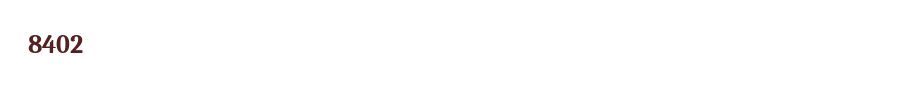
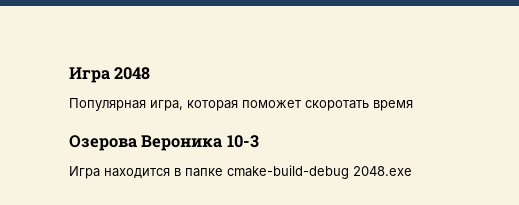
[28,35,83,53] 8402 -> [69,67,151,83] [69,98,413,111] [69,135,259,151] [69,165,412,179] Игра 2048 // Популярная игра, которая поможет скоротать время // Озерова Вероника 10-3 // Игра находится в папке cmake-build-debug 2048.exe

